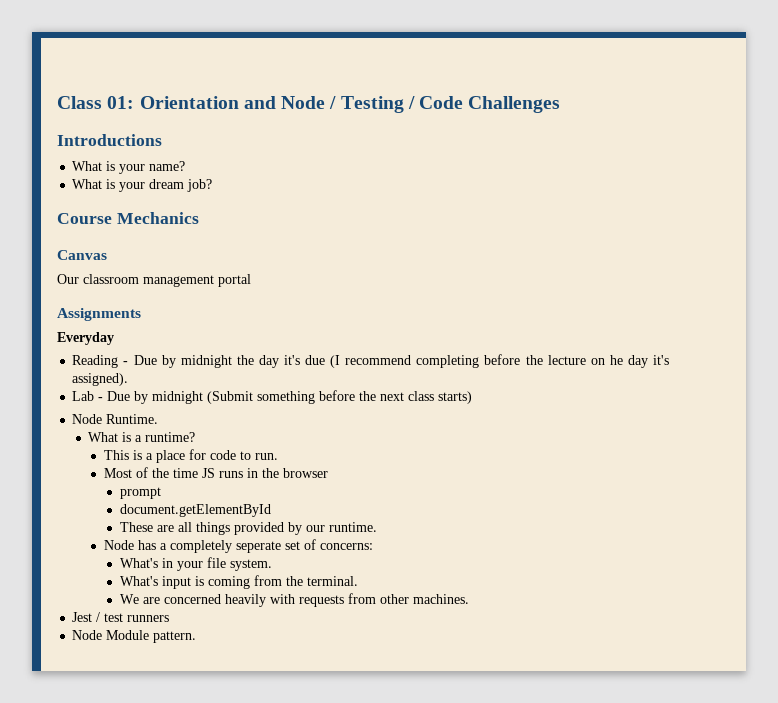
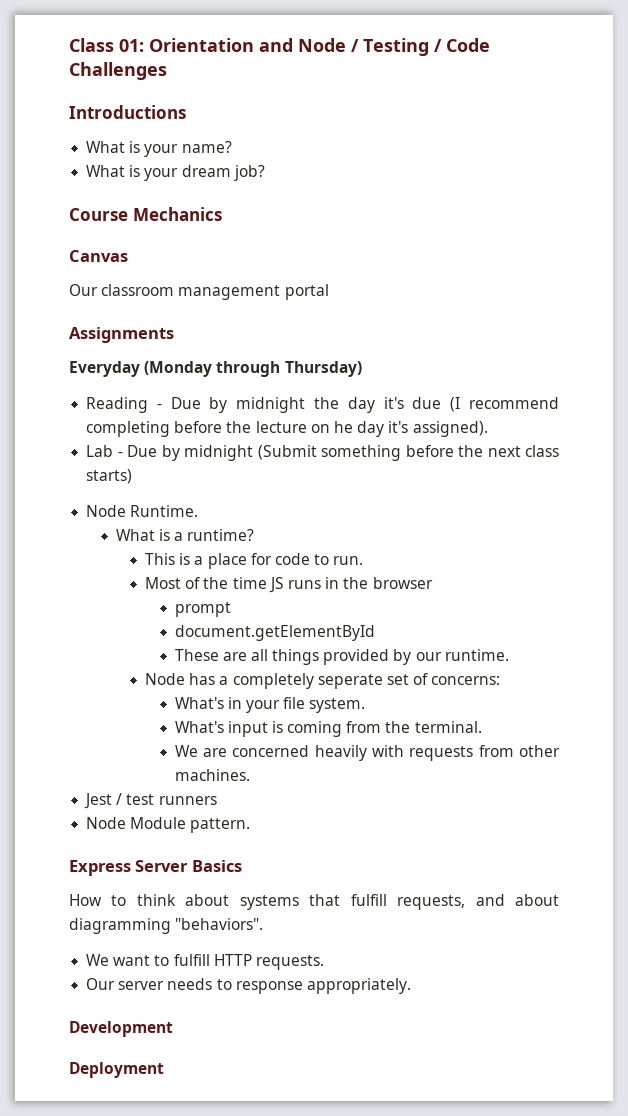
(114, 338) none -> [144,361,362,377] (Monday through Thursday)
(197, 637) none -> [69,860,242,876] [69,894,559,910] [69,918,264,934] [86,954,324,970] [86,978,411,994] [69,1021,173,1037] [69,1062,164,1078] // Express Server Basics // How to think about systems that fulfill requests, and about diagramming "behaviors". // We want to fulfill HTTP requests. // Our server needs to response appropriately. // Development // Deployment

